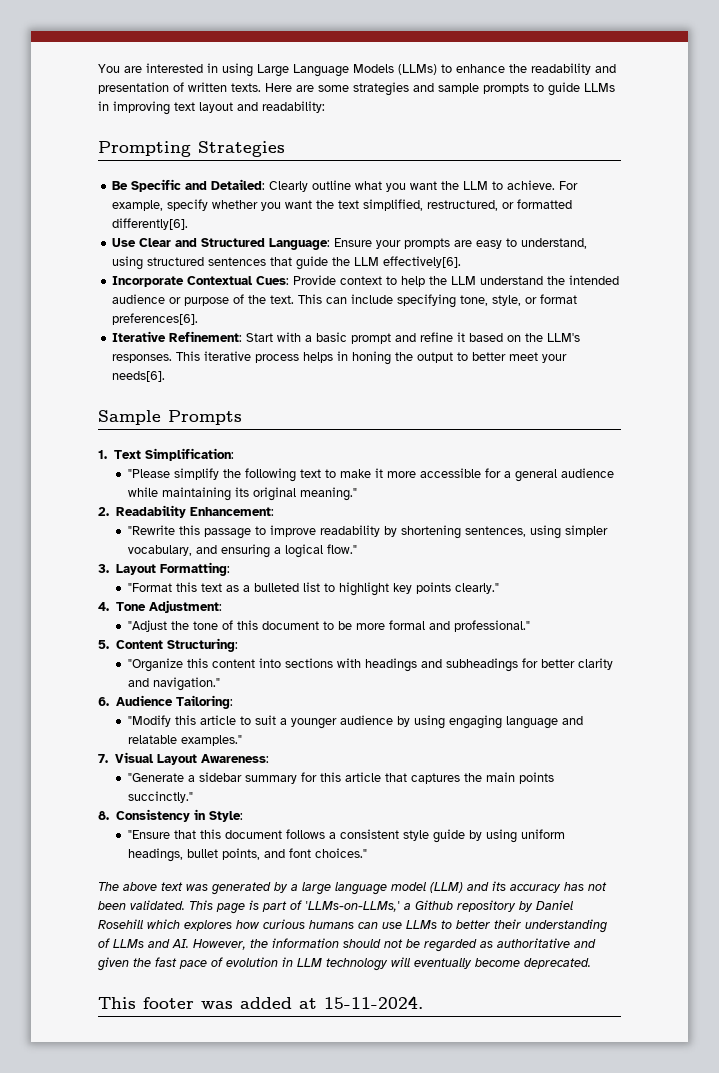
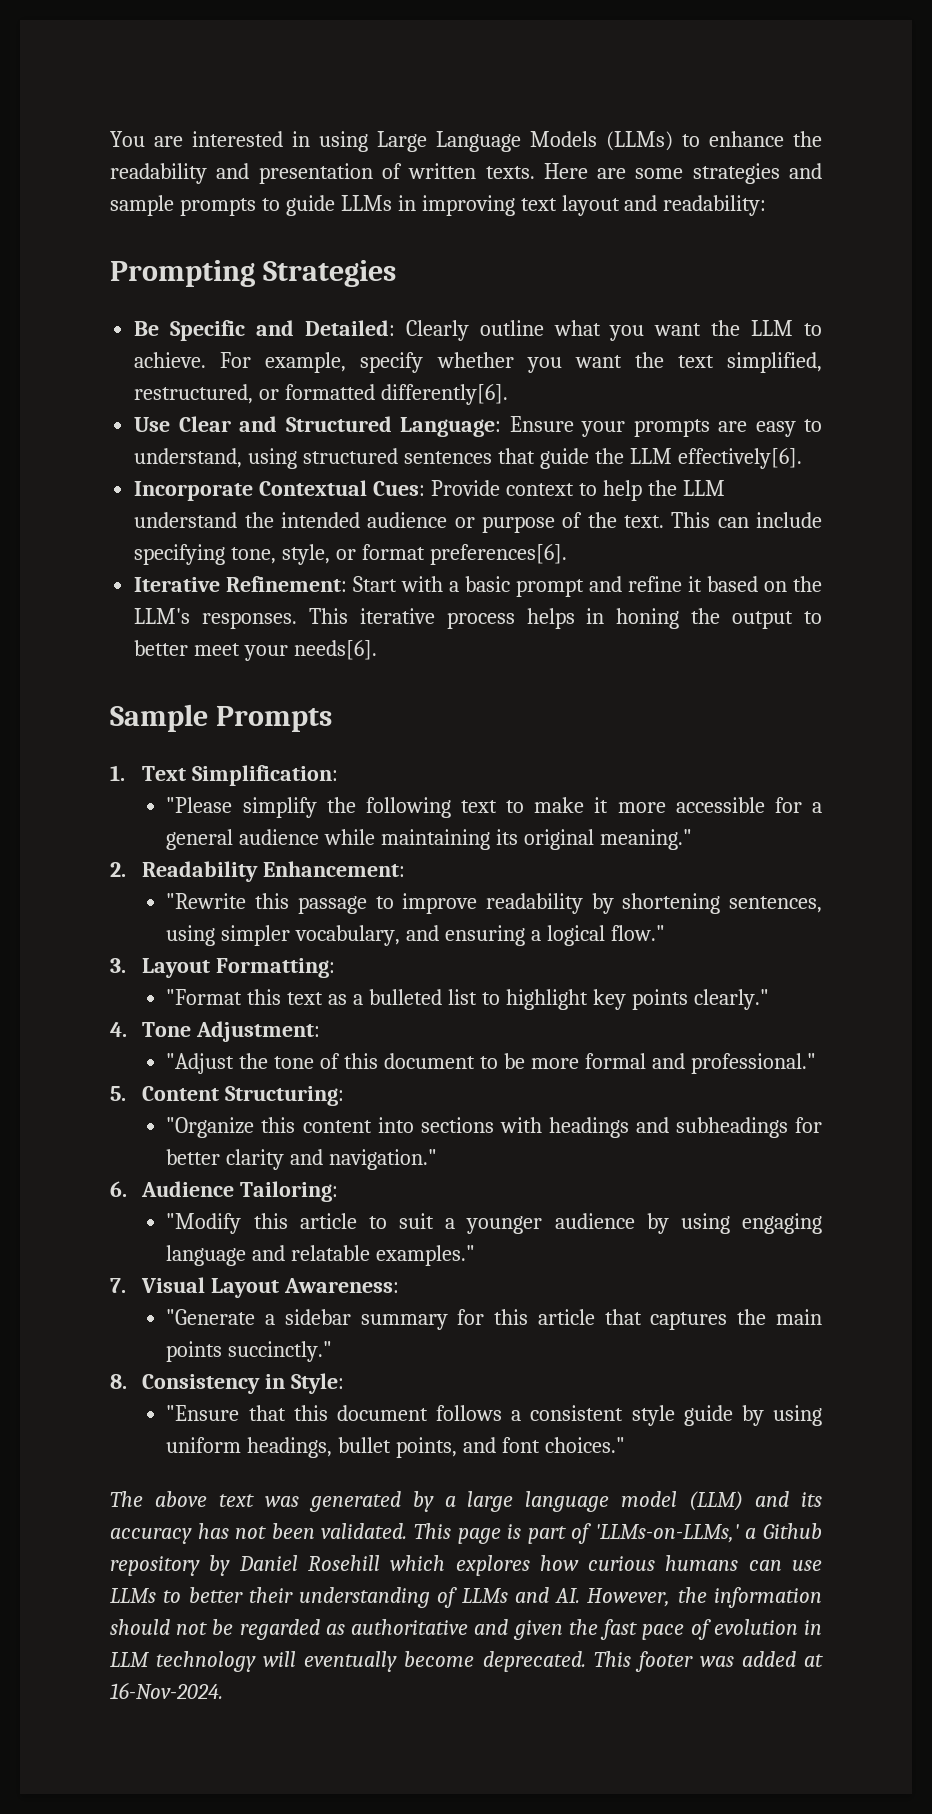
(591, 963) // -> (586, 1661) none
[324,996,423,1009] 15-11-2024. -> [110,1682,223,1699] 16-Nov-2024.

